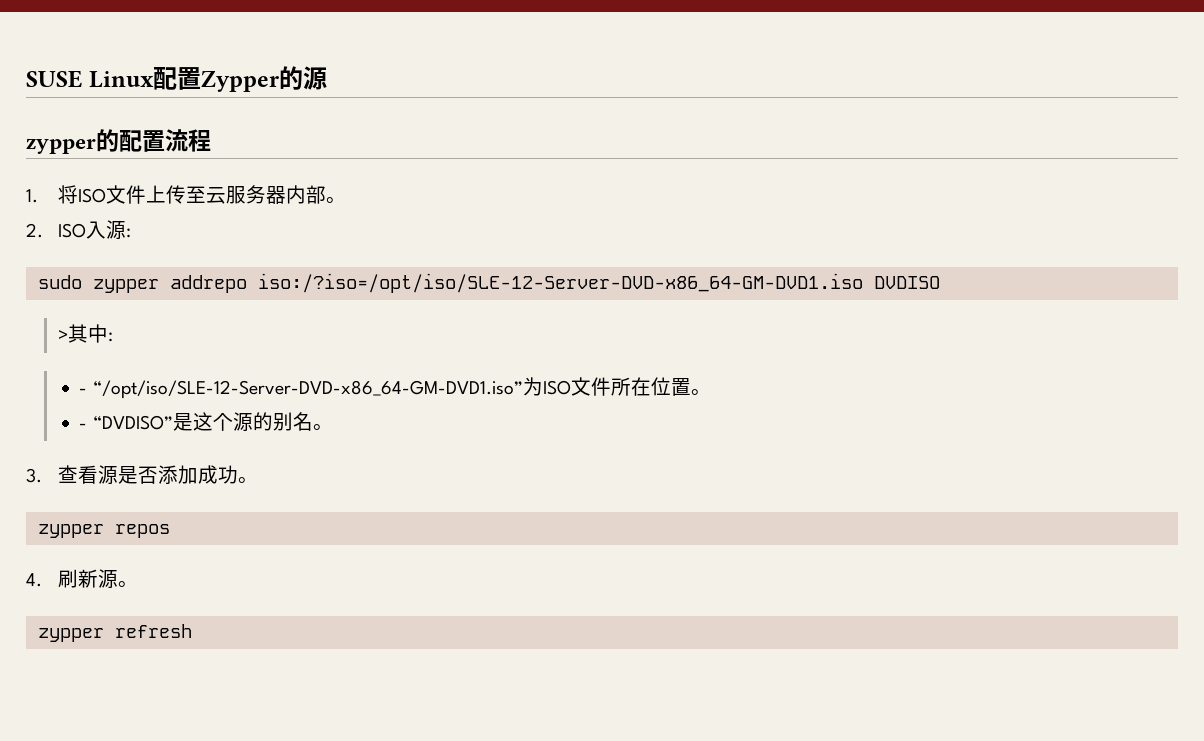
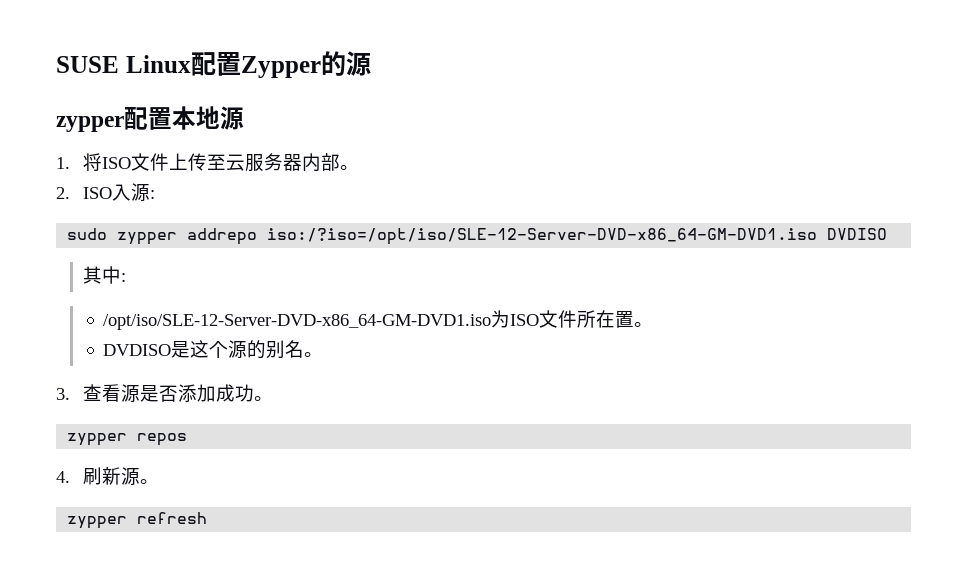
[96,129,211,152] 的配置流程 -> [124,106,244,130] 配置本地源
[58,330,69,341] > -> (888, 234) none
[79,380,523,399] - “/opt/iso/SLE-12-Server-DVD-x86_64-GM-DVD1.iso” -> [103,314,492,330] /opt/iso/SLE-12-Server-DVD-x86_64-GM-DVD1.iso
[650,377,671,396] 位 -> (616, 319) none
[79,415,173,430] - “DVDISO” -> [103,344,172,356] DVDISO

